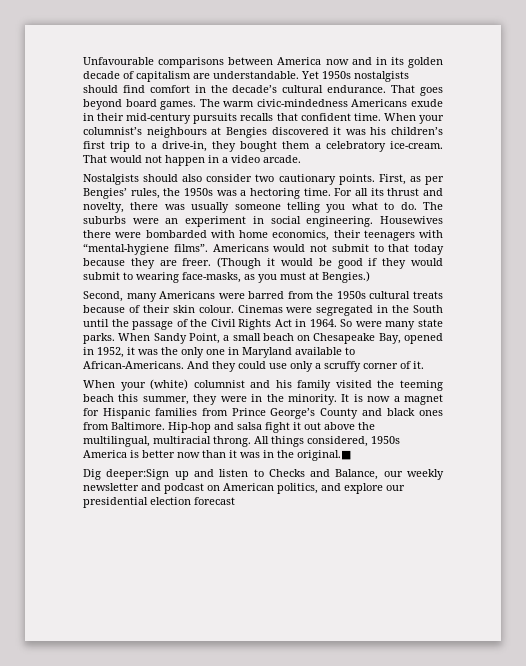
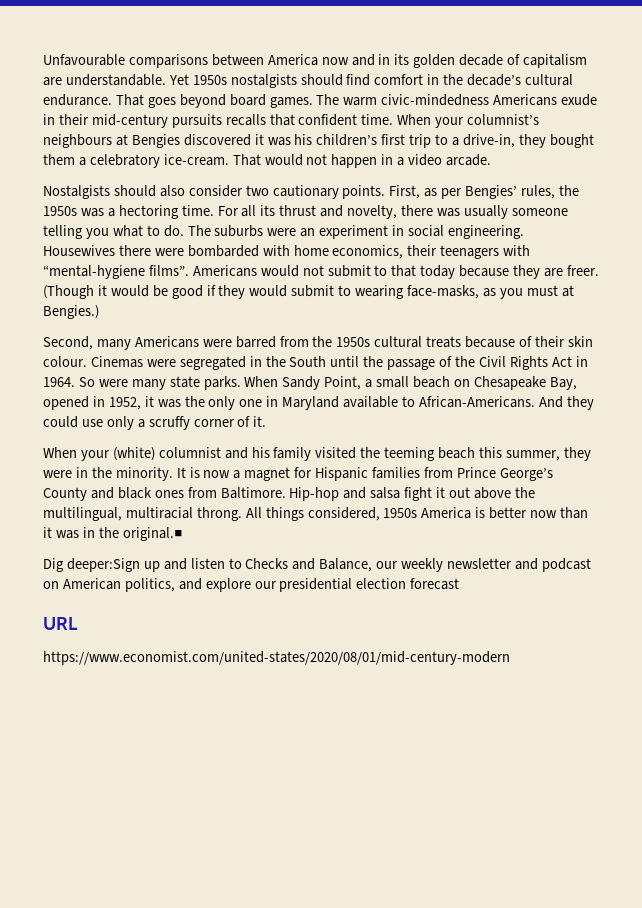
(235, 501) none -> [43,617,78,630] [43,651,510,665] // URL // https://www.economist.com/united-states/2020/08/01/mid-century-modern

